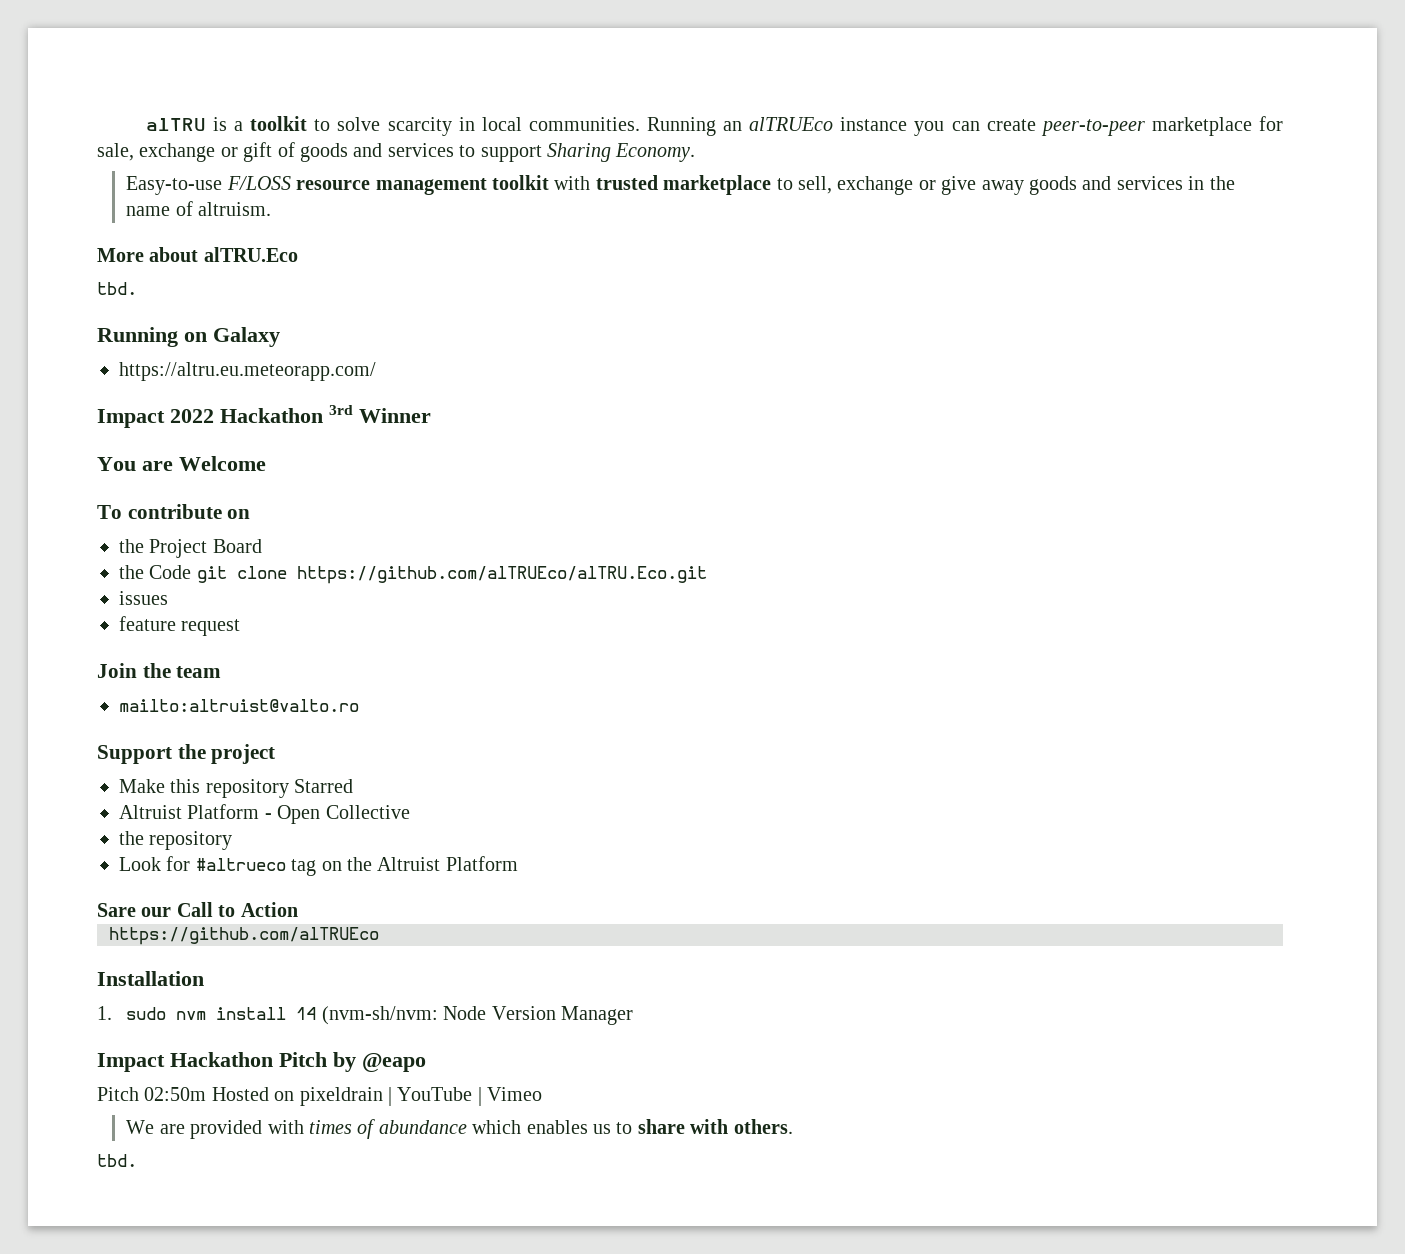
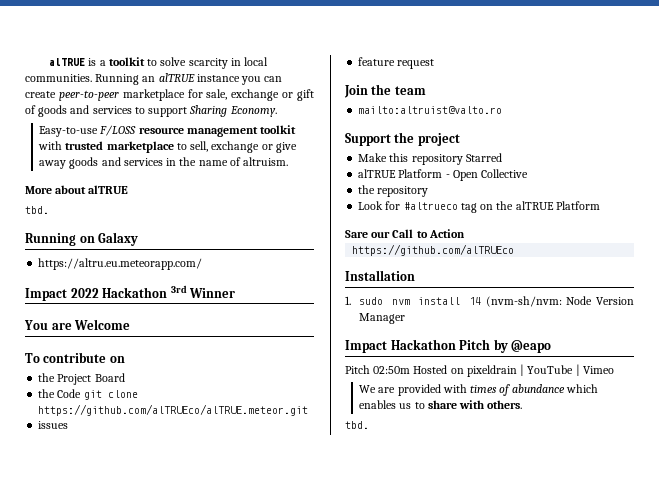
[145,118,206,131] alTRU -> [49,58,86,66] alTRUE
[749,117,834,131] alTRUEco -> [158,73,195,82] alTRUE
[203,247,298,262] alTRU.Eco -> [88,185,129,194] alTRUE
[296,566,707,584] https://github.com/alTRUEco/alTRU.Eco.git -> [38,404,309,416] https://github.com/alTRUEco/alTRUE.meteor.git
[119,805,182,819] Altruist -> [358,169,397,178] alTRUE
[377,857,441,871] Altruist -> [515,201,554,210] alTRUE

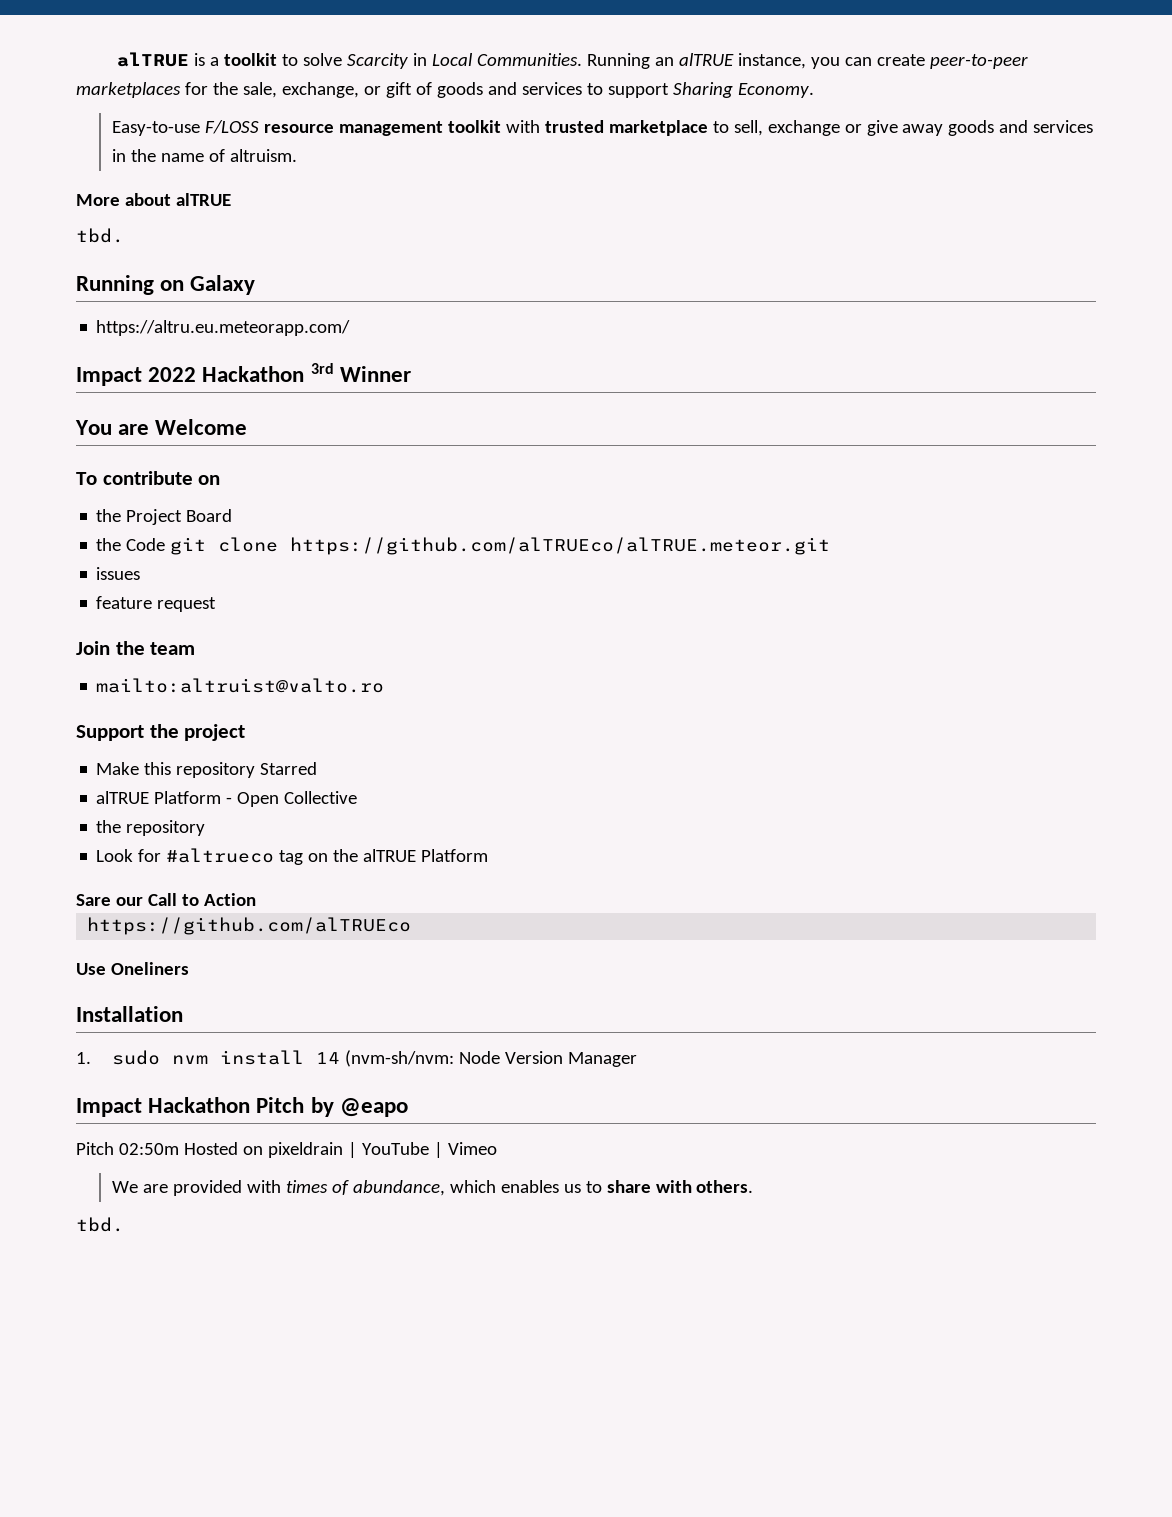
[188,57,269,69] [25,74,92,82] scarcity in local communities. -> [346,53,582,69] Scarcity in Local Communities.
[196,74,240,82] instance -> [737,53,806,69] instance,
[122,89,280,101] marketplace for sale, exchange -> [76,82,359,98] marketplaces for the sale, exchange,
(515, 250) none -> [76,962,189,975] // Use Oneliners
[511,384,565,393] abundance -> [352,1180,445,1196] abundance,

